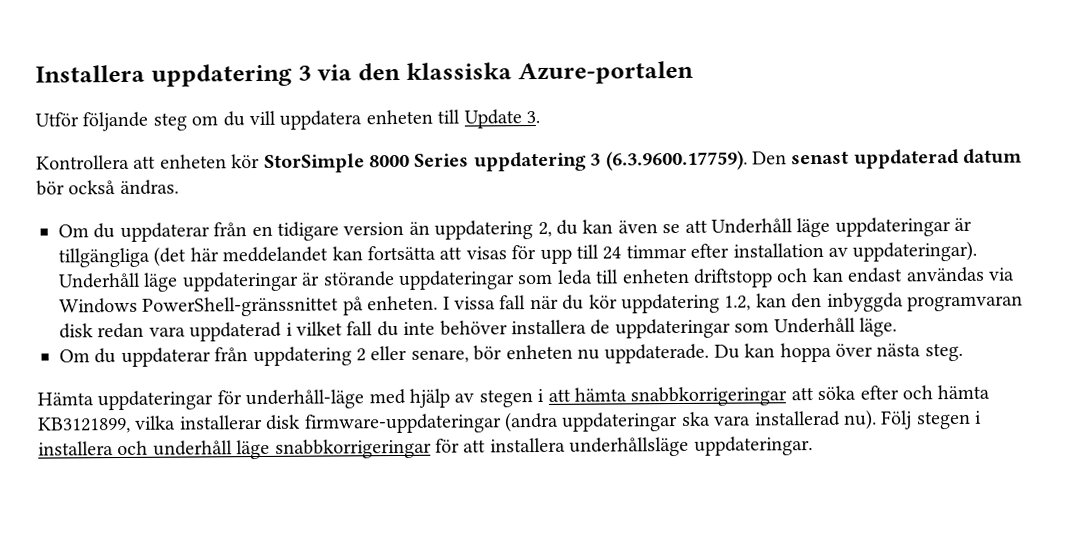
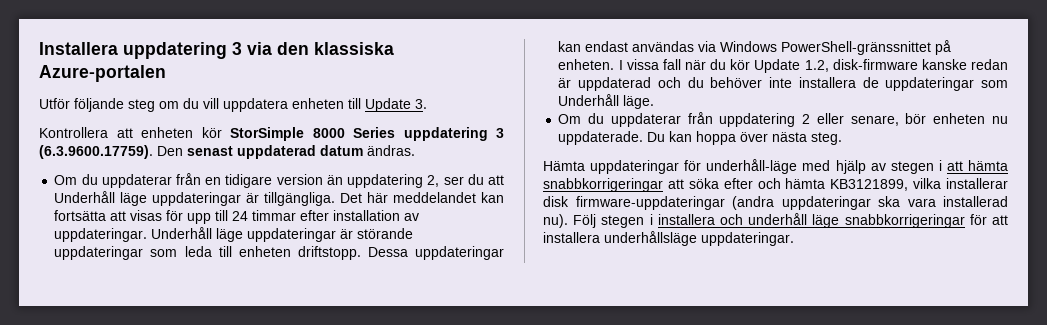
[36,180,117,196] bör också -> (363, 150) none
[555,219,681,235] du kan även se -> [443,174,484,185] ser du
[58,246,187,268] tillgängliga (det -> [264,192,363,206] tillgängliga. Det
[852,240,978,262] uppdateringar). -> [54,228,148,242] uppdateringar.
[692,268,809,288] driftstopp och -> [297,246,504,260] driftstopp. Dessa uppdateringar
[620,292,1023,314] [59,320,508,342] uppdatering 1.2, kan den inbyggda programvaran disk redan vara uppdaterad i vilket fall du inte behöver -> [754,59,1008,73] [558,77,793,91] Update 1.2, disk-firmware kanske redan är uppdaterad och du behöver inte

